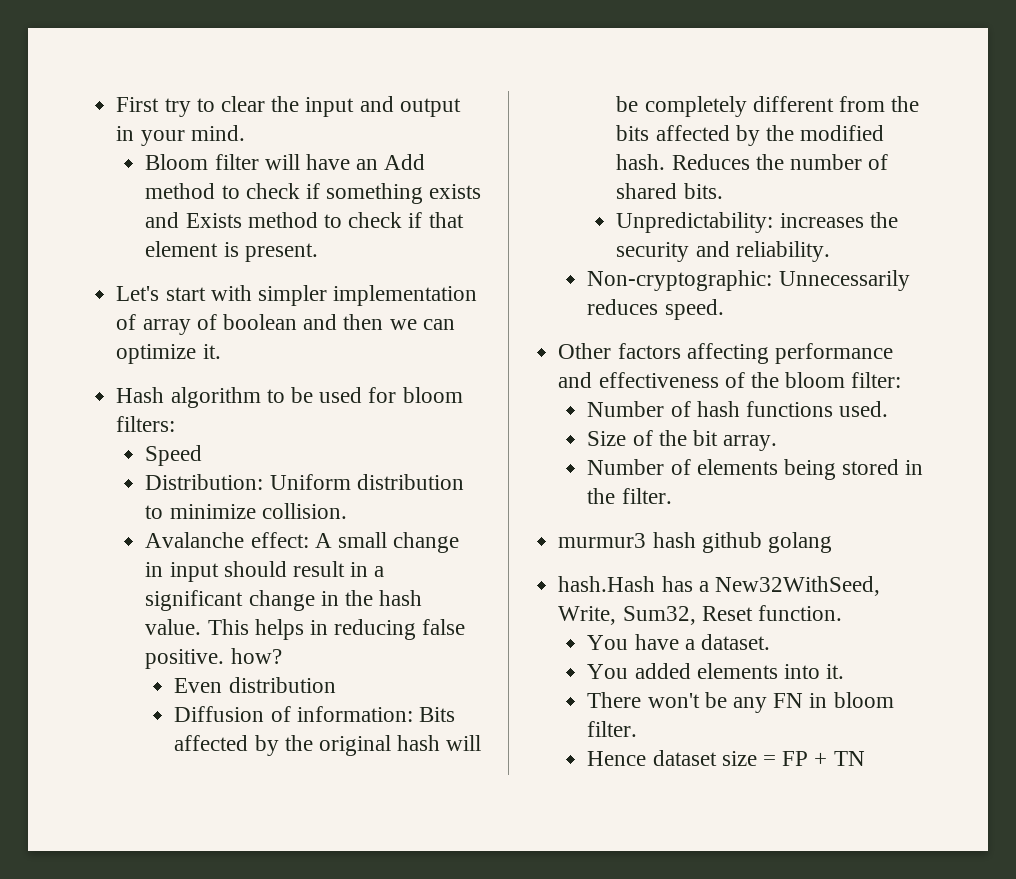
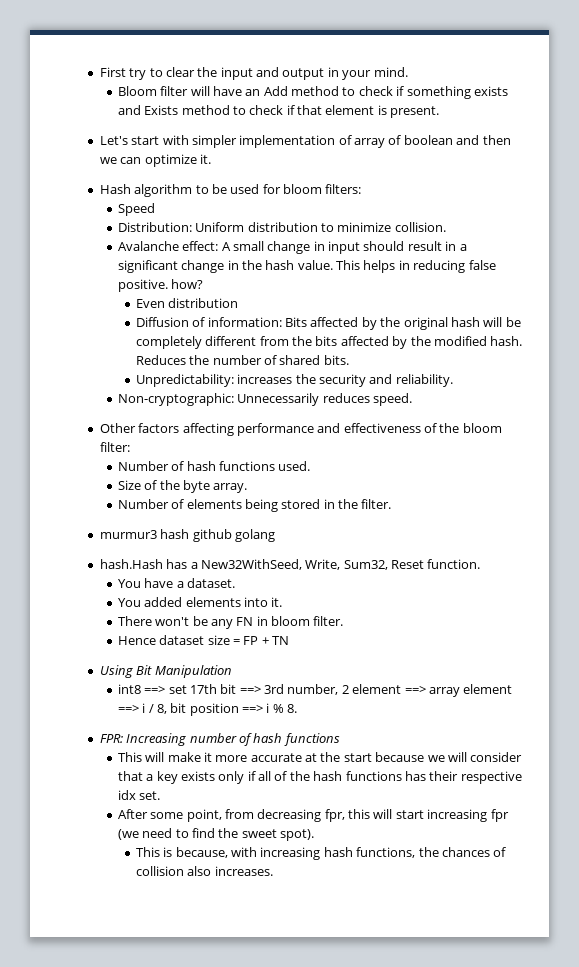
[692,430,718,446] bit -> [182,480,210,493] byte
(865, 758) none -> [99,665,232,678] [117,684,513,697] [117,703,298,716] [99,733,340,746] [117,752,523,762] [117,771,522,784] [117,790,161,800] [117,809,509,822] [117,828,315,841] [135,847,507,860] [135,866,273,876] // Using Bit Manipulation // int8 ==> set 17th bit ==> 3rd number, 2 element ==> array element ==> i / 8, bit position ==> i % 8. // FPR: Increasing number of hash functions // This will make it more accurate at the start because we will consider that a key exists only if all of the hash functions has their respective idx set. // After some point, from decreasing fpr, this will start increasing fpr (we need to find the sweet spot). // This is because, with increasing hash functions, the chances of collision also increases.

